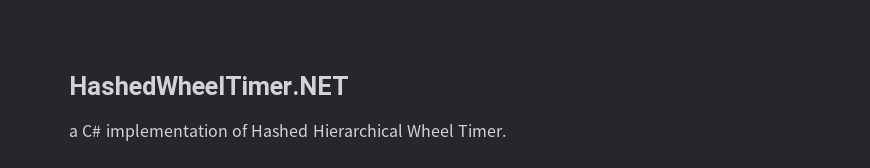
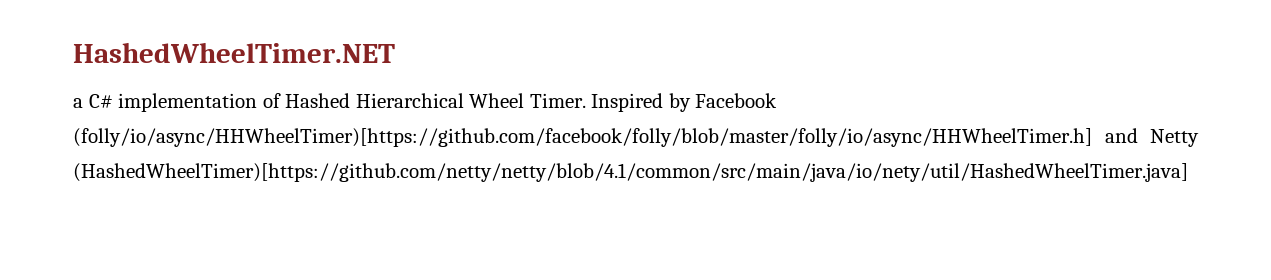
(507, 130) none -> [591,93,778,112] [73,128,1199,147] [73,163,1188,182] Inspired by Facebook (folly/io/async/HHWheelTimer)[https://github.com/facebook/folly/blob/master/folly/io/async/HHWheelTimer.h] and Netty (HashedWheelTimer)[https://github.com/netty/netty/blob/4.1/common/src/main/java/io/nety/util/HashedWheelTimer.java]

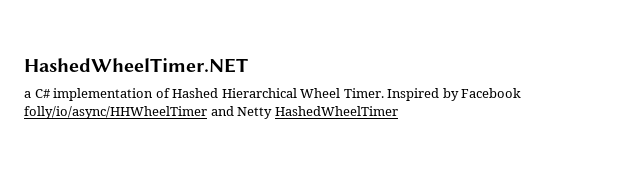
[73,128,1092,147] (folly/io/async/HHWheelTimer)[https://github.com/facebook/folly/blob/master/folly/io/async/HHWheelTimer.h] -> [24,106,207,119] folly/io/async/HHWheelTimer
[73,163,1188,182] (HashedWheelTimer)[https://github.com/netty/netty/blob/4.1/common/src/main/java/io/nety/util/HashedWheelTimer.java] -> [274,106,398,116] HashedWheelTimer

